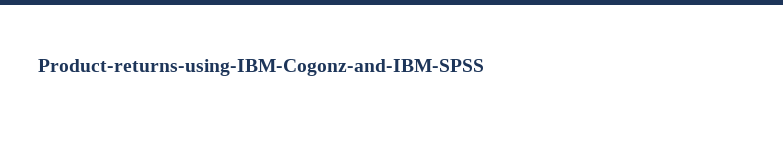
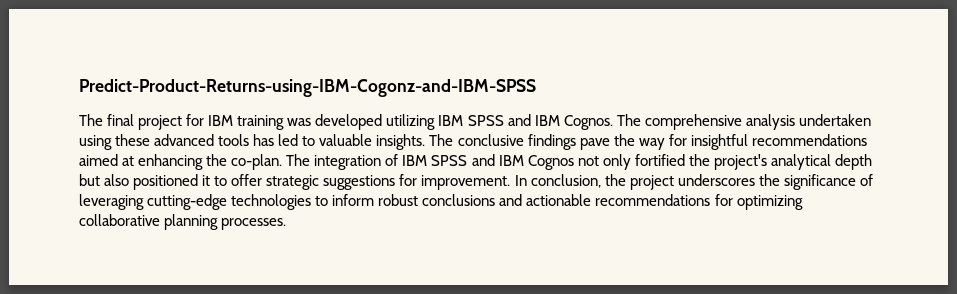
[38,59,484,76] Product-returns-using-IBM-Cogonz-and-IBM-SPSS -> [79,79,536,97] [79,114,871,130] [79,134,867,150] [79,154,872,170] [79,174,873,190] [79,194,803,210] [79,214,287,230] Predict-Product-Returns-using-IBM-Cogonz-and-IBM-SPSS // The final project for IBM training was developed utilizing IBM SPSS and IBM Cognos. The comprehensive analysis undertaken using these advanced tools has led to valuable insights. The conclusive findings pave the way for insightful recommendations aimed at enhancing the co-plan. The integration of IBM SPSS and IBM Cognos not only fortified the project's analytical depth but also positioned it to offer strategic suggestions for improvement. In conclusion, the project underscores the significance of leveraging cutting-edge technologies to inform robust conclusions and actionable recommendations for optimizing collaborative planning processes.

